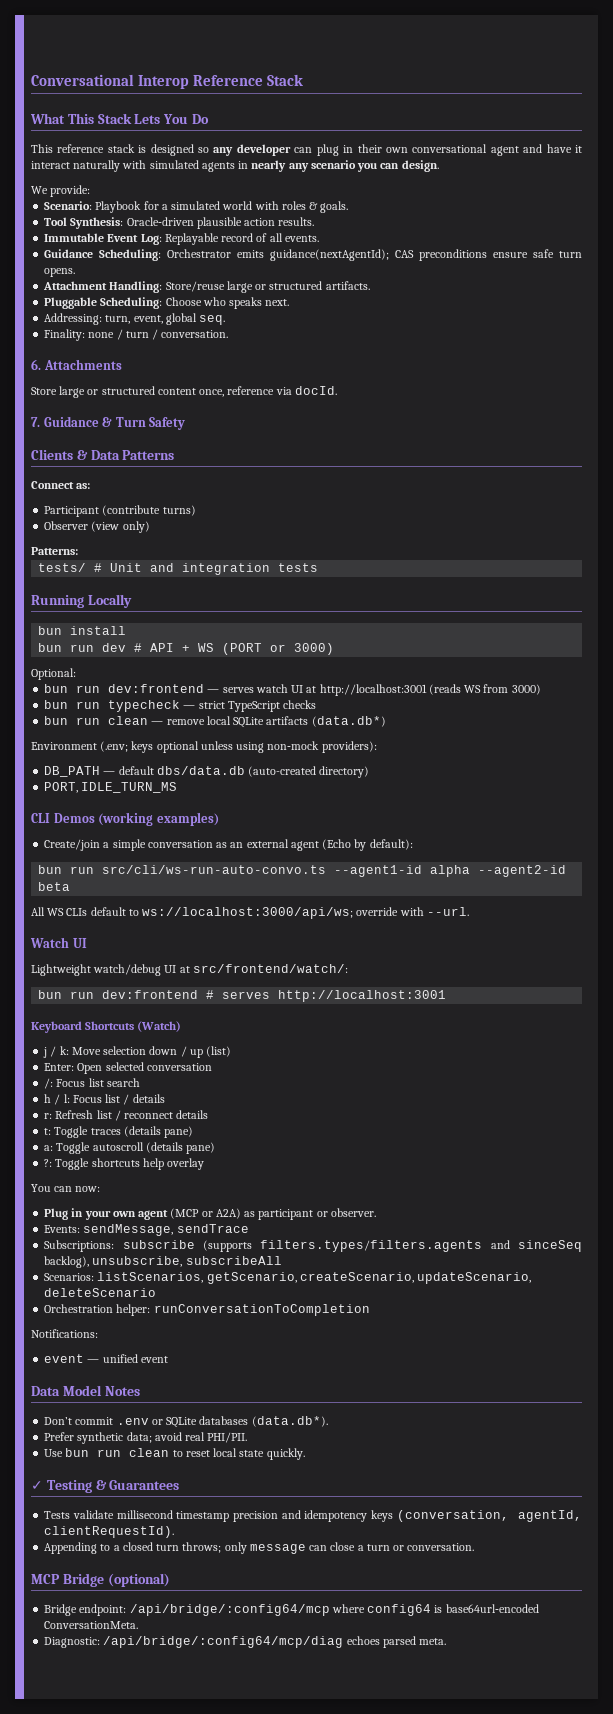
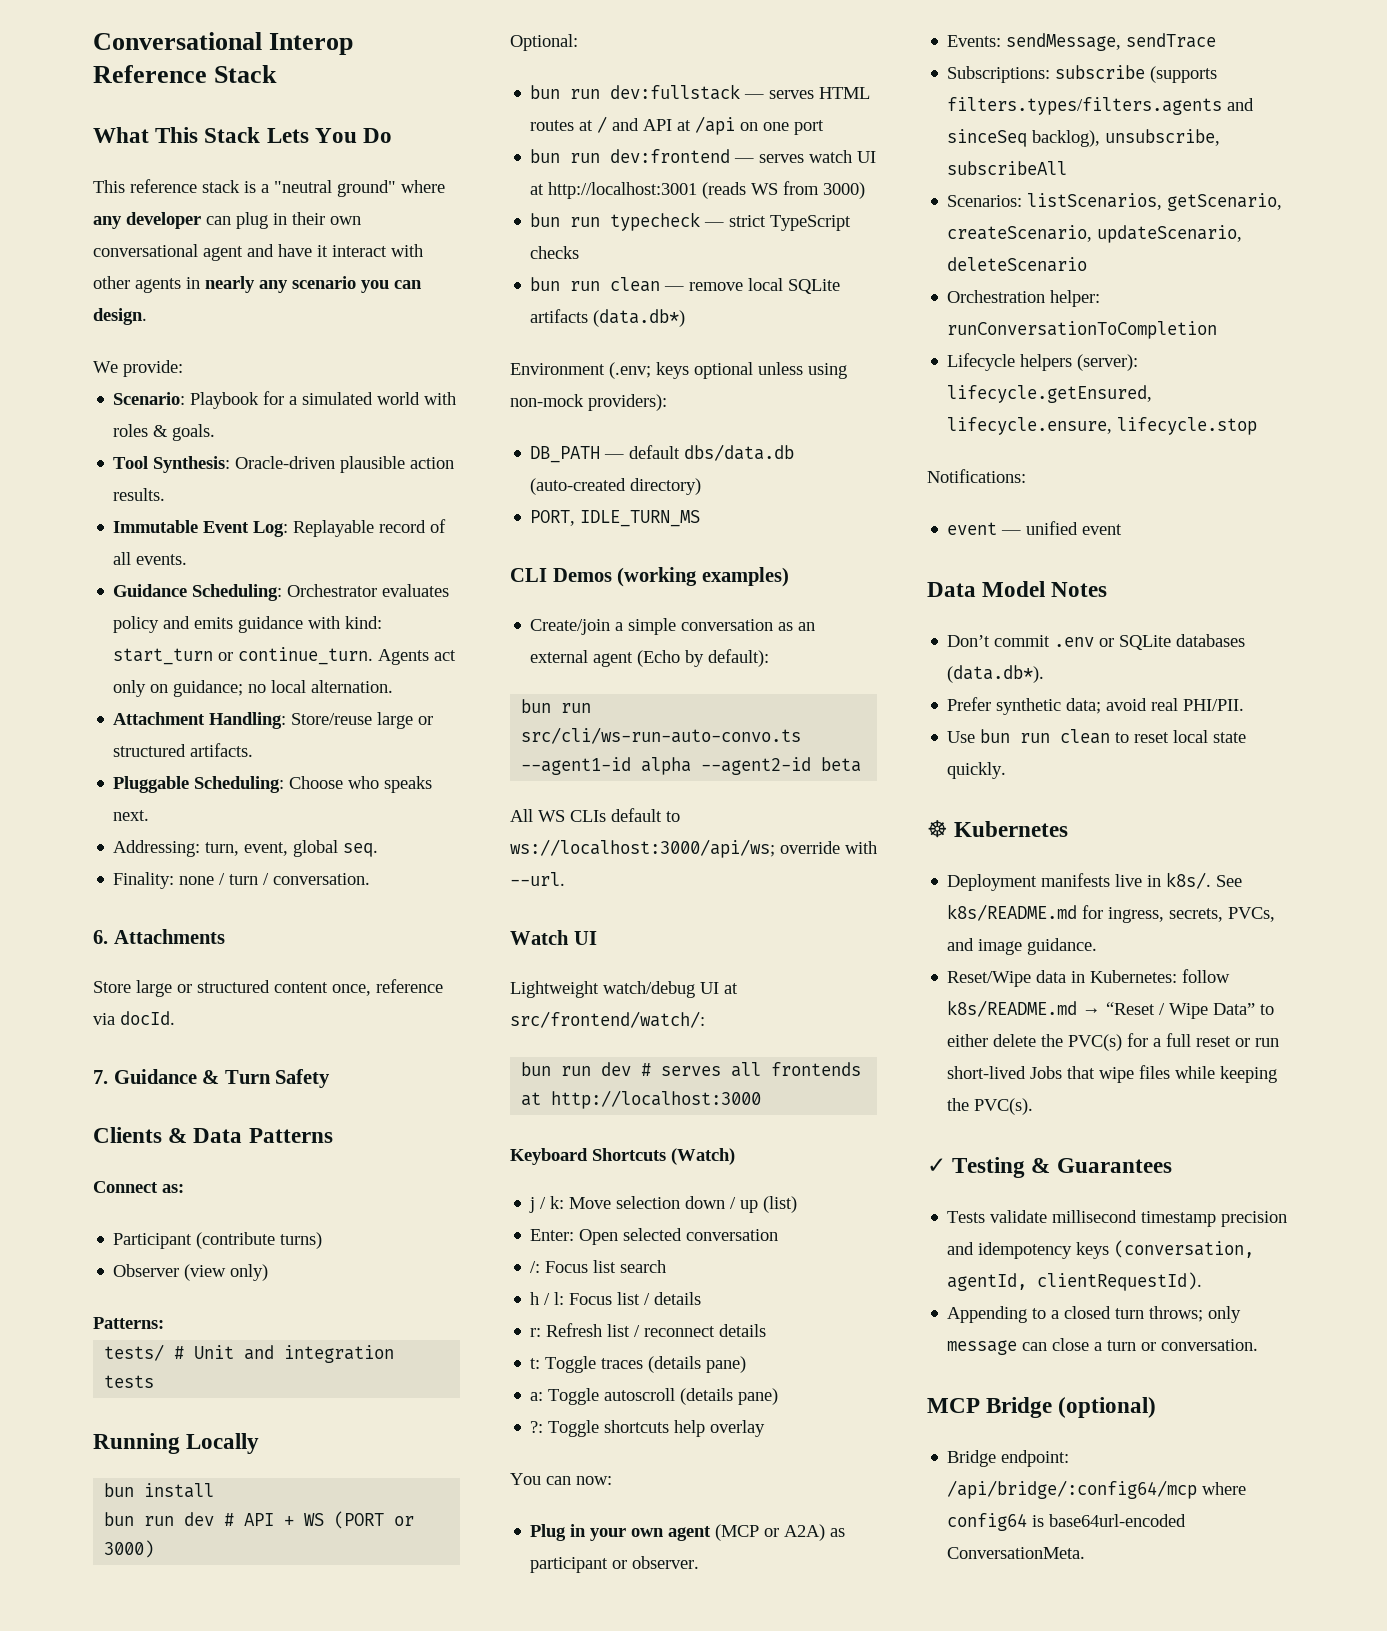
[150,144,210,156] designed so -> [261,180,445,197] a "neutral ground" where
[73,160,199,172] naturally with simulated -> [391,244,423,257] [93,276,130,289] with other
[237,249,582,261] [44,268,76,277] emits guidance(nextAgentId); CAS preconditions ensure safe turn opens. -> [382,584,450,597] [113,616,383,633] [113,647,457,665] [113,680,394,697] evaluates policy and emits guidance with kind: start_turn or continue_turn. Agents act only on guidance; no local alternation.
(76, 674) none -> [530,84,871,100] [530,116,825,135] // bun run dev:fullstack — serves HTML routes at / and API at /api on one port
[102,990,199,999] dev:frontend -> [601,1062,632,1076] dev
[278,990,447,1002] http://localhost:3001 -> [731,1062,862,1077] [521,1090,762,1109] all frontends at http://localhost:3000
(370, 1310) none -> [947,353,1139,371] [947,385,1153,403] [947,417,1258,435] // Lifecycle helpers (server): lifecycle.getEnsured, lifecycle.ensure, lifecycle.stop
(305, 1454) none -> [927,819,1069,838] [947,872,1243,891] [947,904,1276,923] [947,938,1098,955] [947,969,1231,987] [947,1000,1275,1019] [947,1033,1280,1051] [947,1065,1278,1083] [947,1098,1034,1115] // ☸ Kubernetes // Deployment manifests live in k8s/. See k8s/README.md for ingress, secrets, PVCs, and image guidance. // Reset/Wipe data in Kubernetes: follow k8s/README.md → “Reset / Wipe Data” to either delete the PVC(s) for a full reset or run short-lived Jobs that wipe files while keeping the PVC(s).
[44,1636,447,1648] // Diagnostic: /api/bridge/:config64/mcp/diag echoes parsed meta. -> (1086, 1553) none

